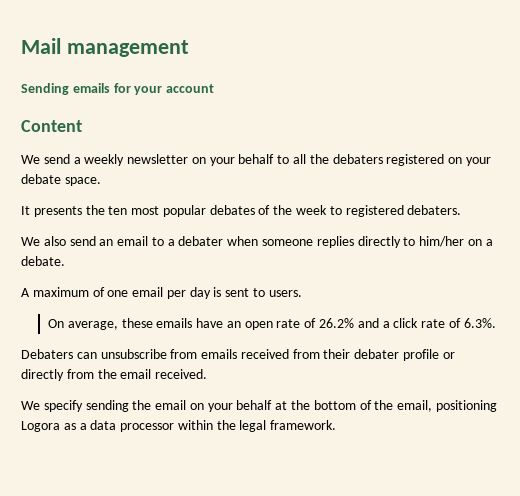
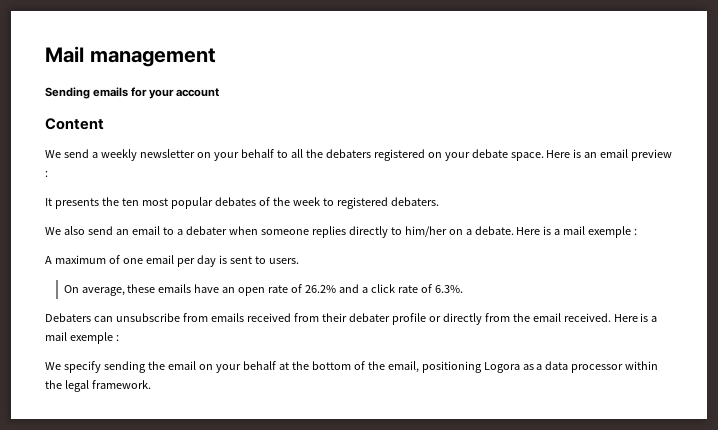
(101, 181) none -> [546,149,673,161] [45,171,48,177] Here is an email preview :
(65, 261) none -> [516,226,638,238] Here is a mail exemple :
(208, 374) none -> [613,313,658,322] [45,332,119,344] Here is a mail exemple :

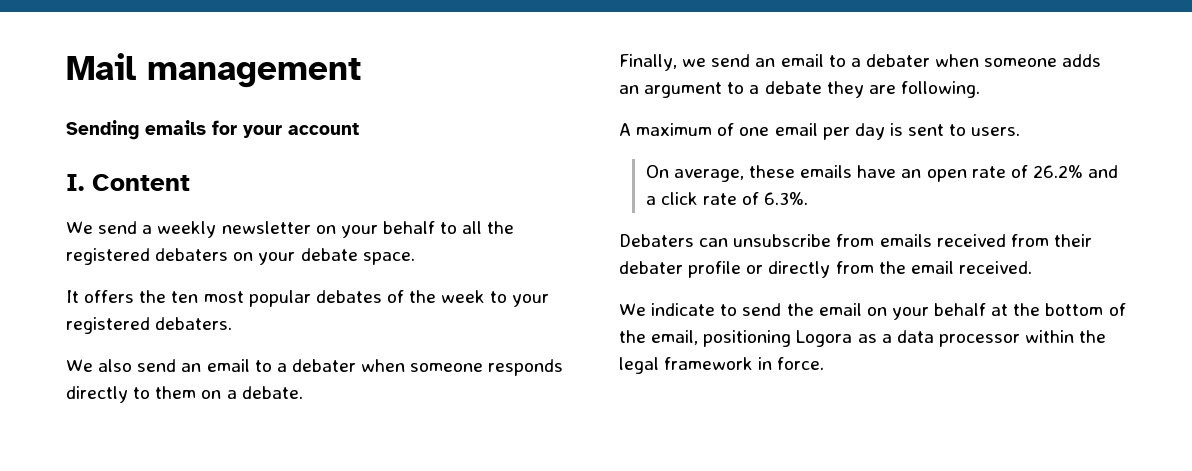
(220, 92) none -> [66,174,84,191] I.
[325,149,425,161] debaters registered -> [66,248,229,265] registered debaters
[546,149,673,161] [45,171,48,177] Here is an email preview : -> (415, 258) none
[54,198,99,209] presents -> [84,290,135,303] offers
(334, 202) none -> [512,294,550,307] your
[311,226,346,238] replies -> [488,359,564,376] responds
[404,226,447,237] him/her -> [155,386,197,399] them
[516,226,638,238] Here is a mail exemple : -> [619,54,1102,71] [619,81,980,98] // Finally, we send an email to a debater when someone adds an argument to a debate they are following.
[613,313,658,322] [45,332,119,344] [45,361,146,373] Here is a mail exemple : // We specify sending -> [619,303,782,316] // We indicate to send
[91,380,151,389] framework. -> [664,357,825,370] framework in force.

